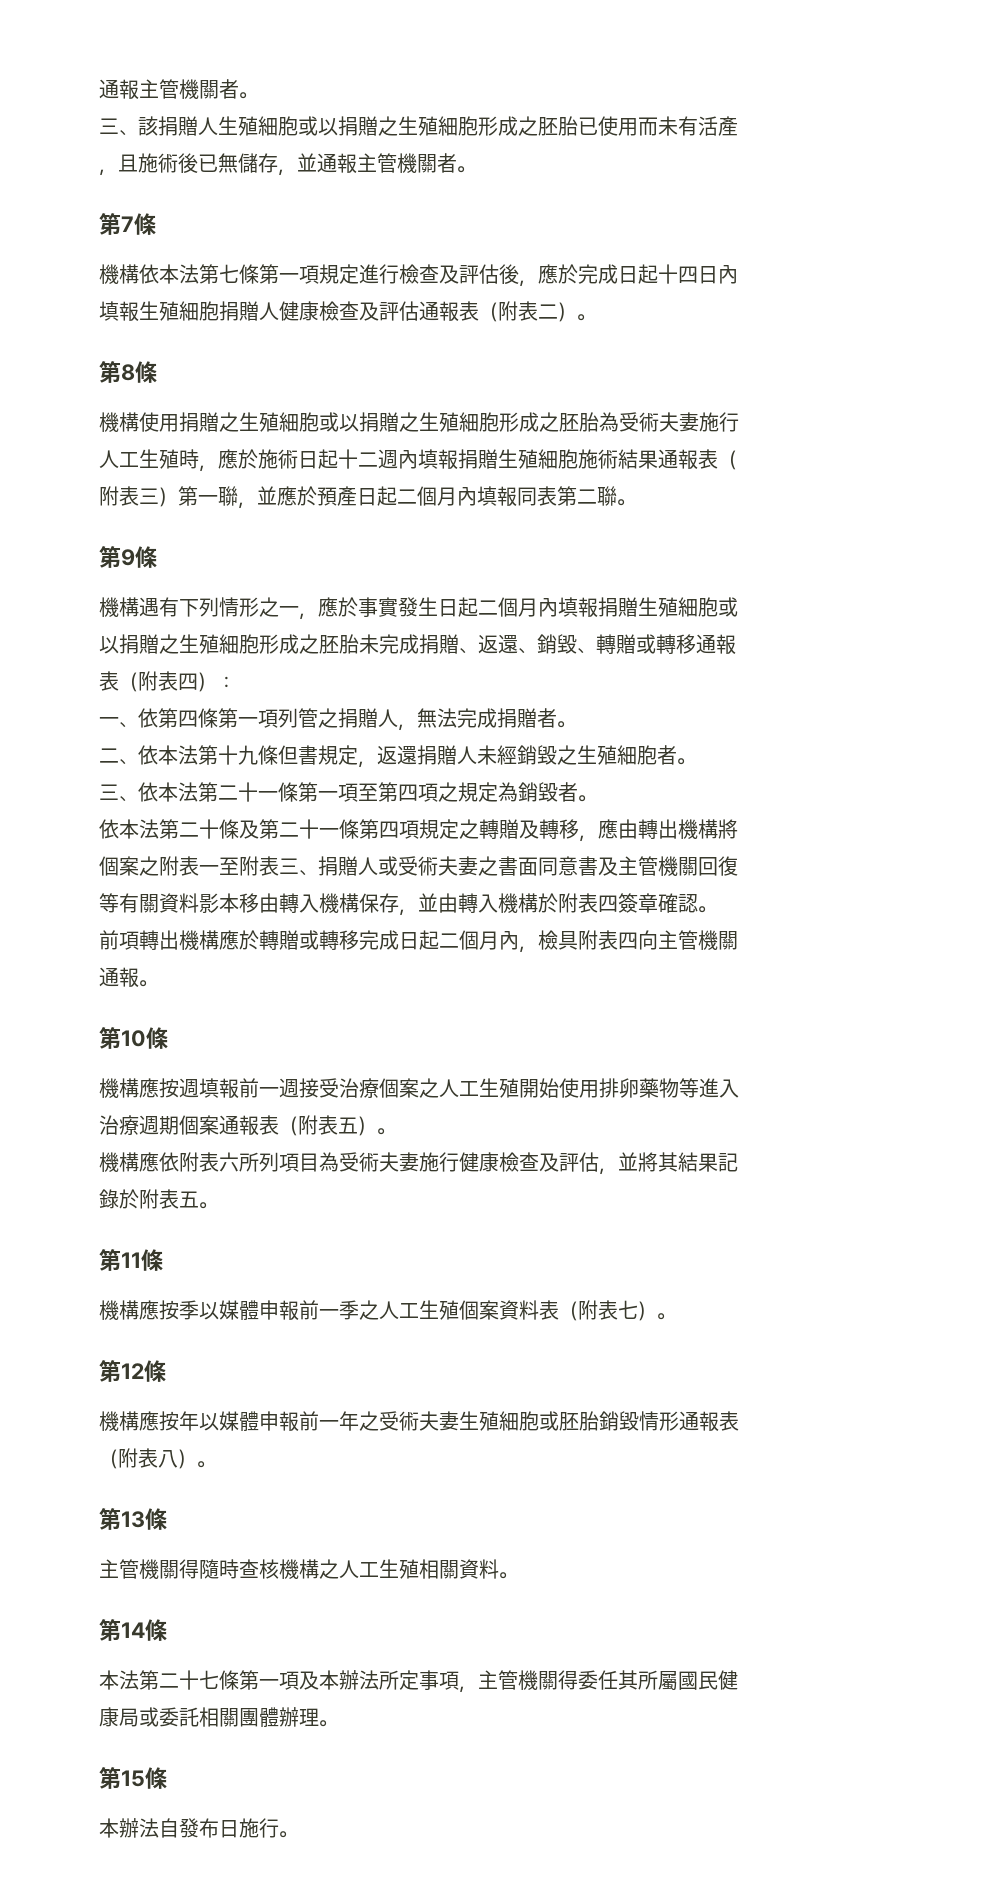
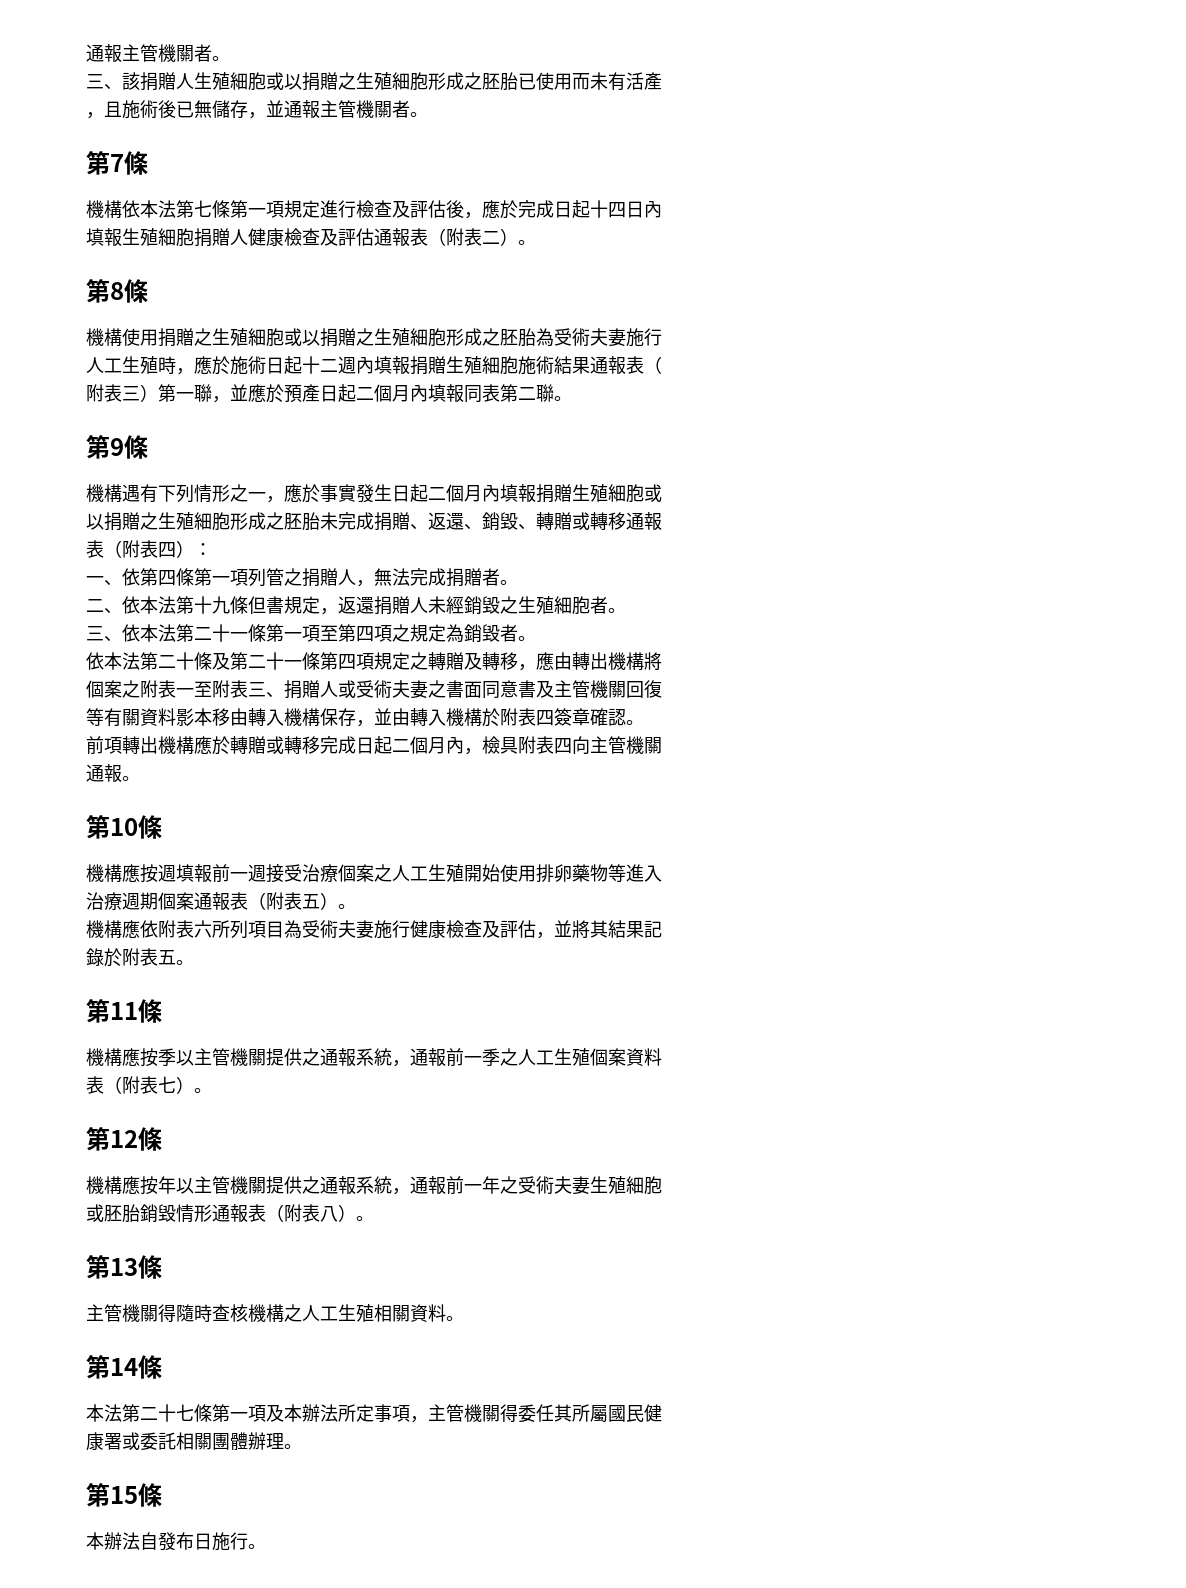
[219,1300,279,1320] 媒體申 -> [194,1048,428,1067] 主管機關提供之通報系統，通
(539, 1310) none -> (662, 1057) //
[219,1411,279,1431] 媒體申 -> [194,1176,428,1195] 主管機關提供之通報系統，通
(539, 1421) none -> (662, 1185) //
(739, 1421) // -> (266, 1213) none
[119,1708,139,1727] 局 -> [104,1433,122,1450] 署

